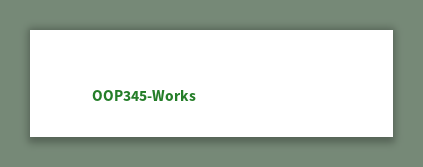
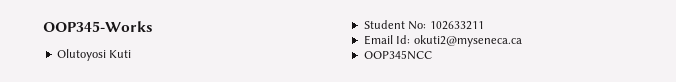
(196, 95) none -> [56,49,132,61] [363,20,484,30] [363,35,522,47] [363,50,432,60] // Olutoyosi Kuti // Student No: 102633211 // Email Id: okuti2@myseneca.ca // OOP345NCC

